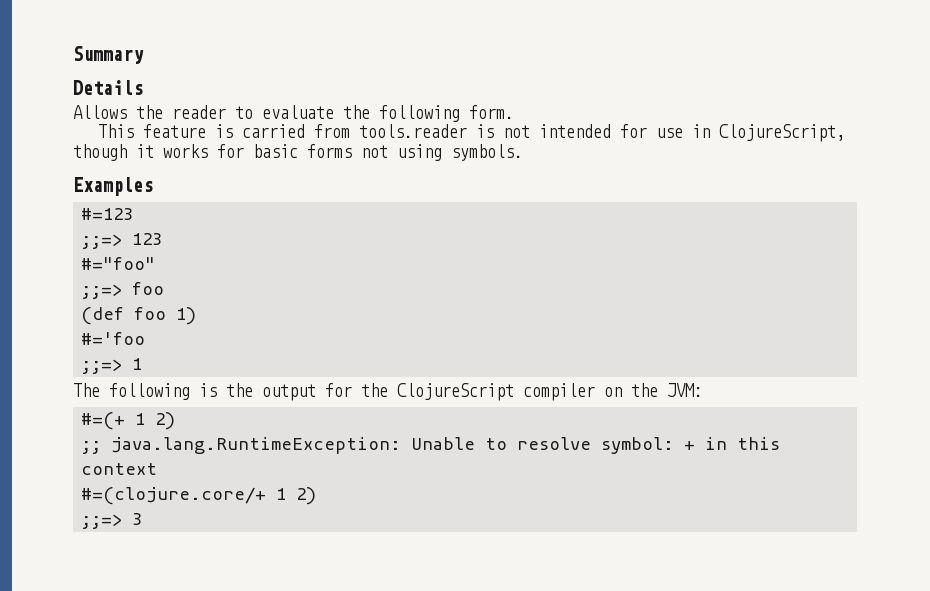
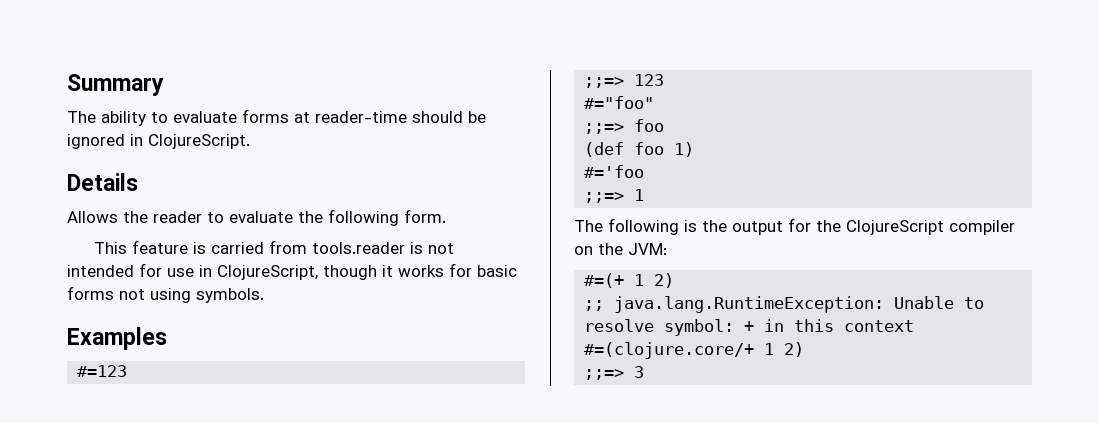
(144, 55) none -> [67,109,486,126] [67,134,250,149] // The ability to evaluate forms at reader-time should be ignored in ClojureScript.

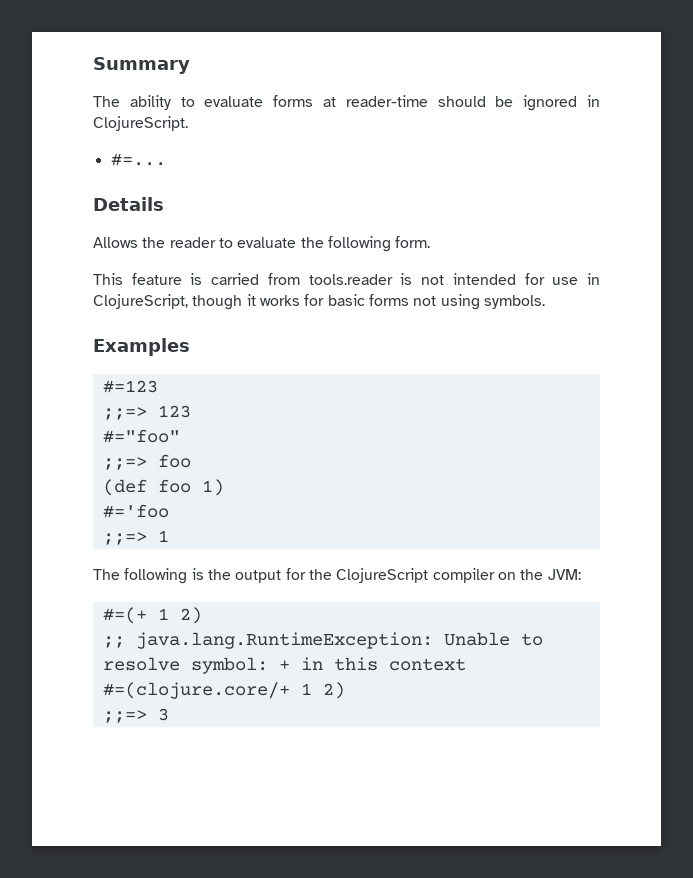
(250, 141) none -> [110,153,166,166] // #=...

